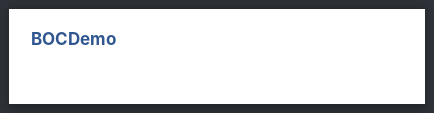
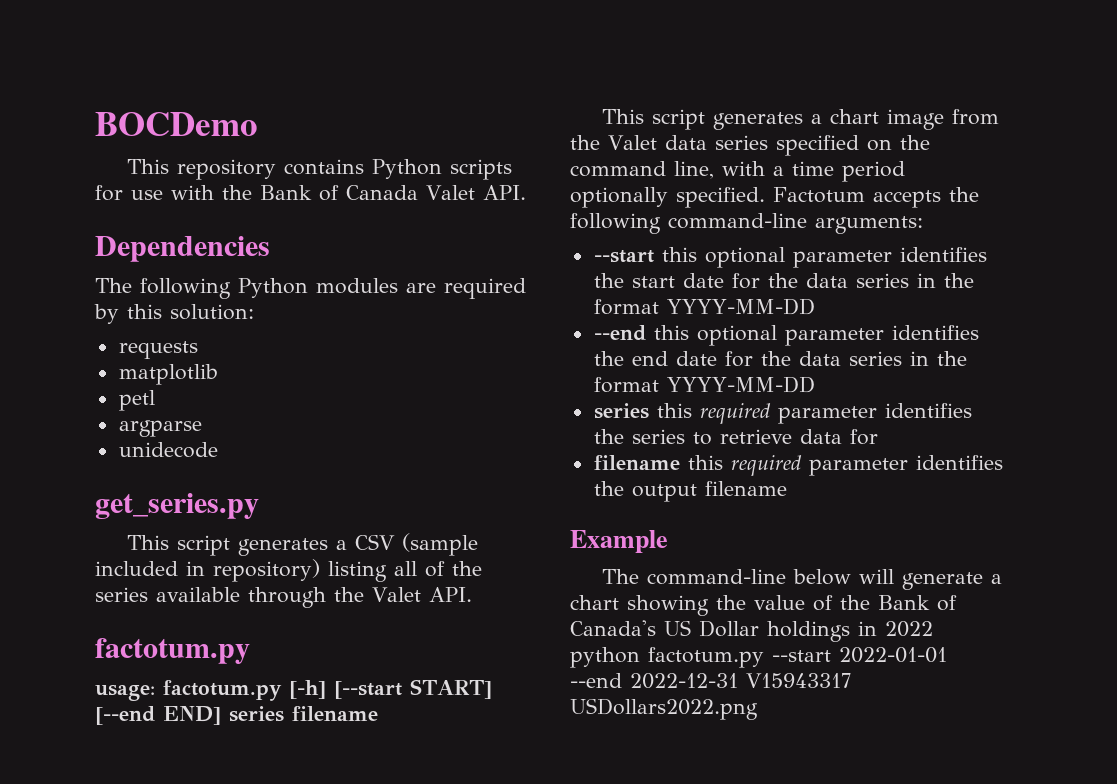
(116, 38) none -> [127,159,513,180] [95,185,526,201] [95,236,270,262] [95,278,526,299] [94,304,254,324] [118,341,198,359] [118,364,218,385] [118,390,155,411] [118,420,202,437] [118,442,218,458] [95,493,259,519] [127,533,479,556] [95,559,482,582] [95,587,472,608] [95,638,250,664] [95,679,492,701] [95,706,378,725] [602,109,1000,130] [570,135,930,156] [570,161,905,182] [570,187,979,208] [570,213,923,234] [593,247,987,268] [593,273,974,289] [593,298,815,315] [593,325,979,346] [593,351,967,367] [593,376,815,393] [593,403,972,424] [593,429,878,445] [593,455,1003,476] [593,481,787,502] [570,530,668,553] [602,569,1003,590] [570,595,957,616] [570,620,933,642] [570,647,947,668] [570,673,851,689] [570,698,758,720] // This repository contains Python scripts for use with the Bank of Canada Valet API. // Dependencies // The following Python modules are required by this solution: // requests // matplotlib // petl // argparse // unidecode // get_series.py // This script generates a CSV (sample included in repository) listing all of the series available through the Valet API. // factotum.py // usage: factotum.py [-h] [--start START] [--end END] series filename // This script generates a chart image from the Valet data series specified on the command line, with a time period optionally specified. Factotum accepts the following command-line arguments: // --start this optional parameter identifies the start date for the data series in the format YYYY-MM-DD // --end this optional parameter identifies the end date for the data series in the format YYYY-MM-DD // series this required parameter identifies the series to retrieve data for // filename this required parameter identifies the output filename // Example // The command-line below will generate a chart showing the value of the Bank of Canada's US Dollar holdings in 2022 python factotum.py --start 2022-01-01 --end 2022-12-31 V15943317 USDollars2022.png

